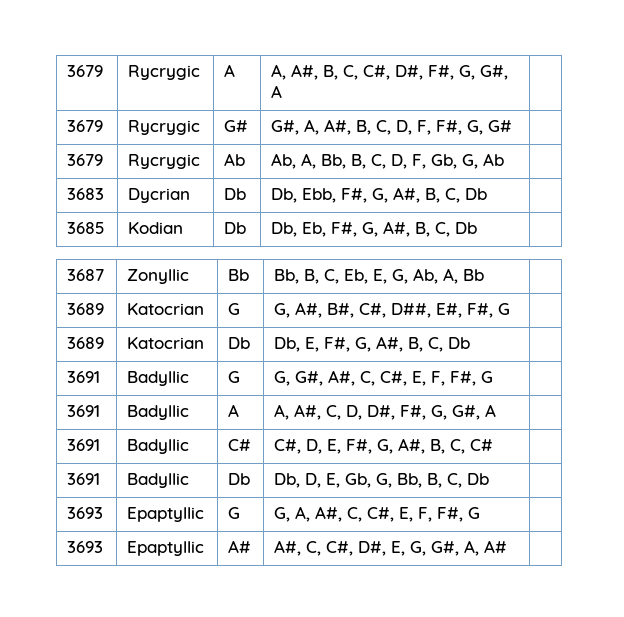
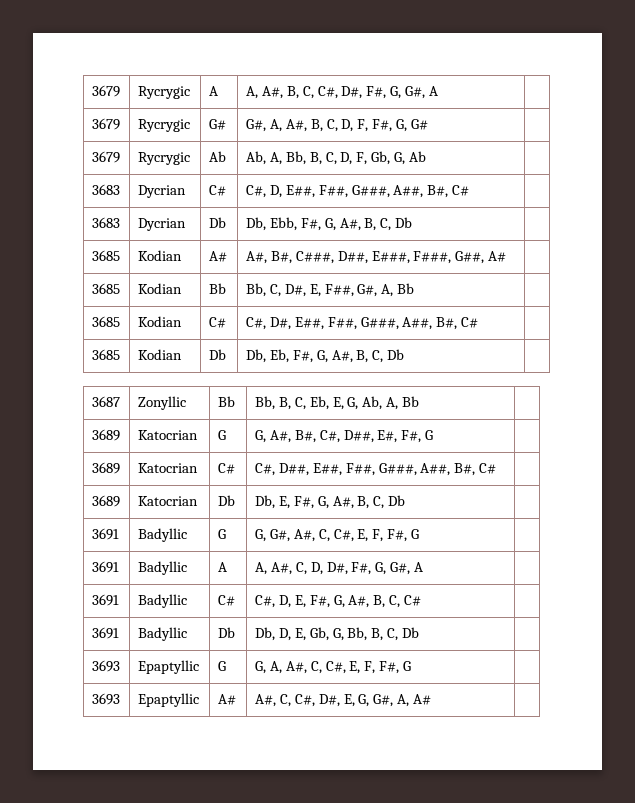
(505, 159) none -> [91,184,120,195] [137,185,186,198] [208,185,226,196] [245,185,470,198] // 3683 | Dycrian | C# | C#, D, E##, F##, G###, A##, B#, C# |
(488, 194) none -> [91,250,120,261] [137,250,182,261] [208,251,227,262] [245,251,507,264] [91,283,120,294] [137,283,182,294] [208,283,226,294] [245,283,415,297] [91,316,120,327] [137,316,182,327] [208,317,226,328] [245,317,479,330] // 3685 | Kodian | A# | A#, B#, C###, D##, E###, F###, G##, A# | // 3685 | Kodian | Bb | Bb, C, D#, E, F##, G#, A, Bb | // 3685 | Kodian | C# | C#, D#, E##, F##, G###, A##, B#, C# |
(511, 309) none -> [91,462,120,474] [137,463,198,473] [217,463,235,474] [254,463,497,476] // 3689 | Katocrian | C# | C#, D##, E##, F##, G###, A##, B#, C# |

